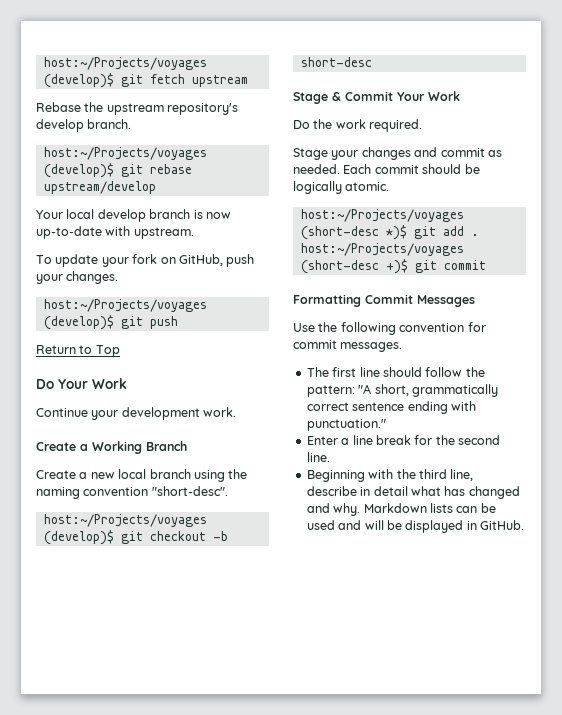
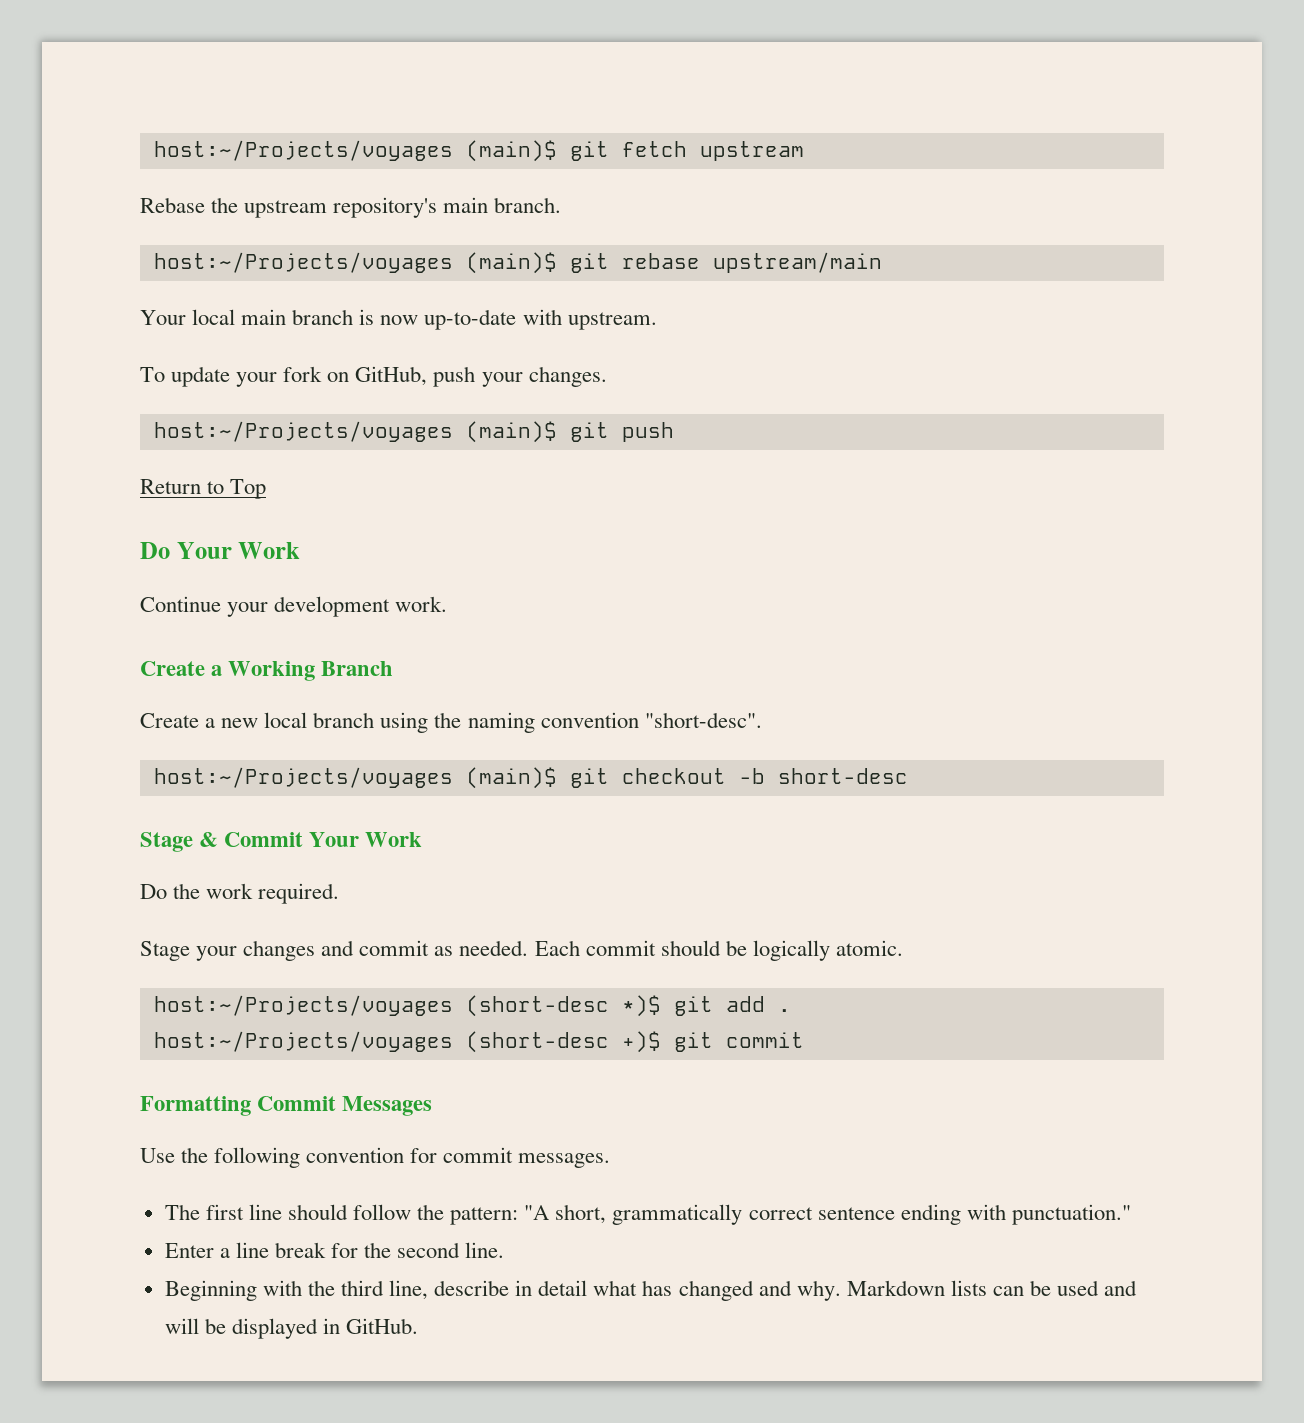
[43,57,207,70] [43,73,114,88] host:~/Projects/voyages (develop)$ -> [153,140,557,162] host:~/Projects/voyages (main)$
[36,119,84,132] develop -> [443,197,489,213] main
[43,163,114,178] (develop)$ -> [465,252,557,274] (main)$
[43,181,156,194] upstream/develop -> [712,252,882,273] upstream/main
[97,209,146,222] develop -> [241,309,287,325] main
[43,315,114,330] (develop)$ -> [465,421,557,443] (main)$
[43,530,114,545] (develop)$ -> [465,767,557,789] (main)$

